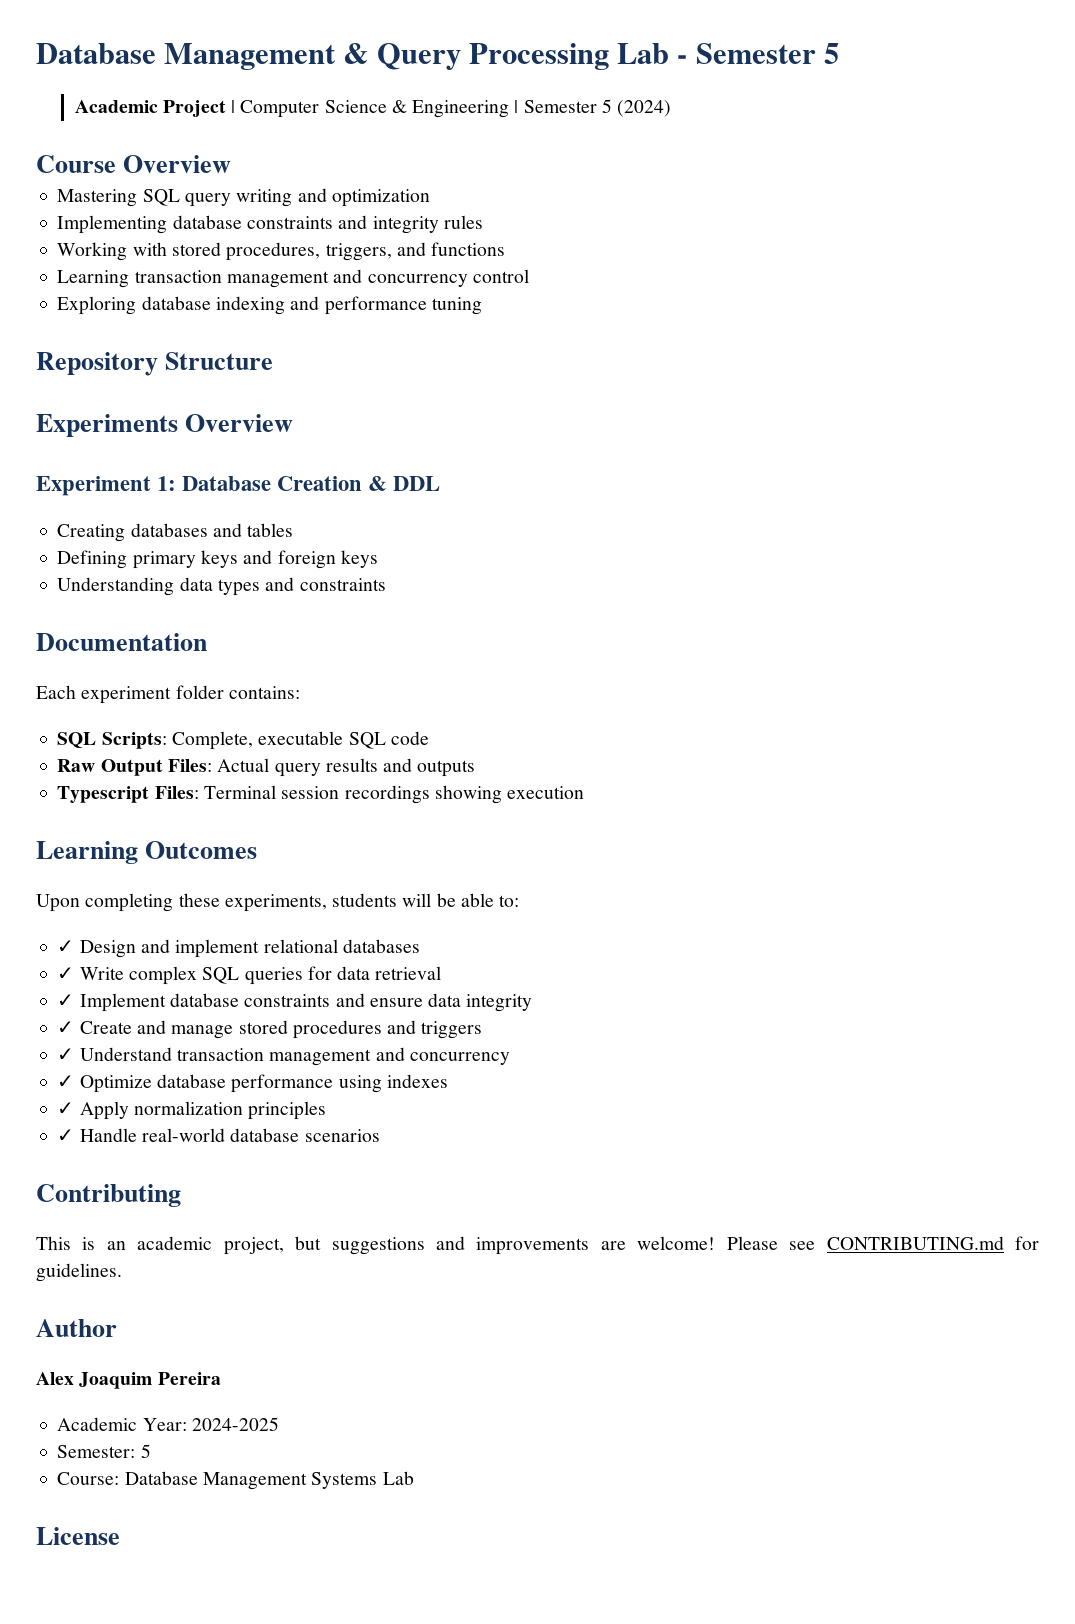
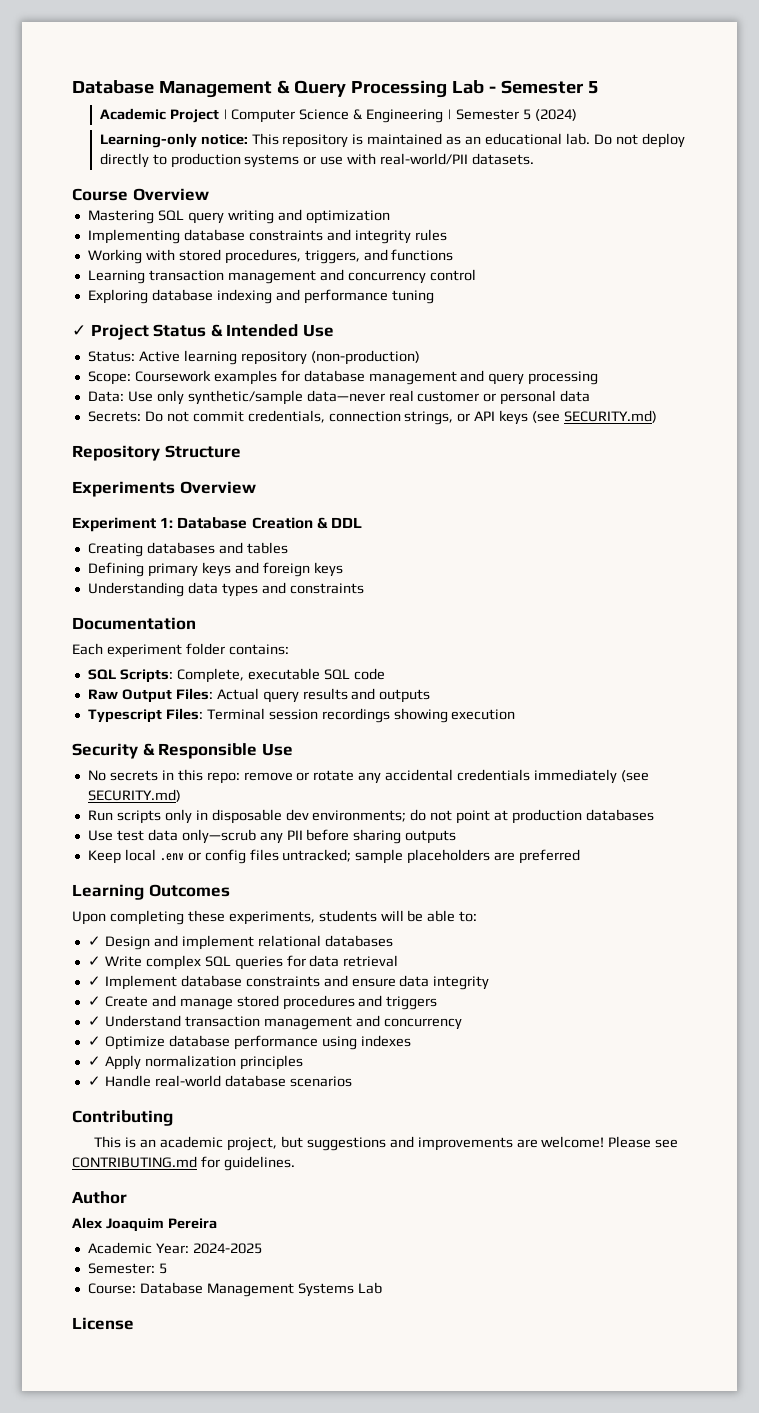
(672, 108) none -> [99,133,685,148] [99,153,535,168] // Learning-only notice: This repository is maintained as an educational lab. Do not deploy directly to production systems or use with real-world/PII datasets.
(482, 306) none -> [72,324,334,340] [87,350,420,365] [87,370,599,385] [87,390,591,405] [87,410,658,425] // ✓ Project Status & Intended Use // Status: Active learning repository (non-production) // Scope: Coursework examples for database management and query processing // Data: Use only synthetic/sample data—never real customer or personal data // Secrets: Do not commit credentials, connection strings, or API keys (see SECURITY.md)
(585, 792) none -> [72,743,293,759] [87,769,649,784] [87,789,181,802] [87,809,654,824] [87,829,457,844] [87,849,581,864] // Security & Responsible Use // No secrets in this repo: remove or rotate any accidental credentials immediately (see SECURITY.md) // Run scripts only in disposable dev environments; do not point at production databases // Use test data only—scrub any PII before sharing outputs // Keep local .env or config files untracked; sample placeholders are preferred

